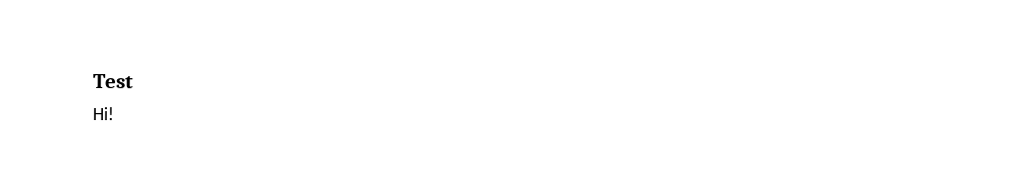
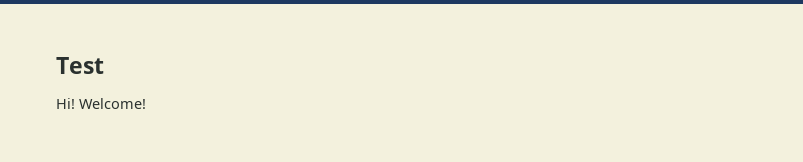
(114, 114) none -> [79,98,146,109] Welcome!

